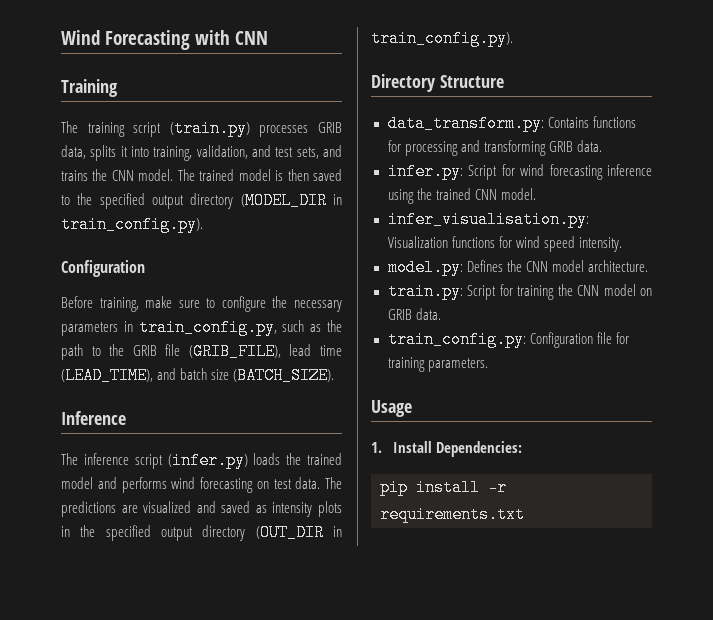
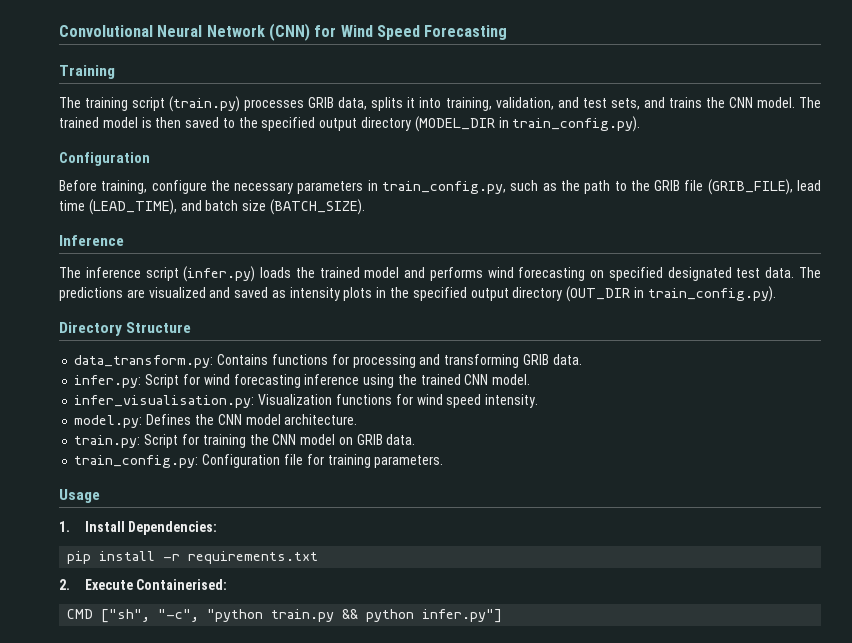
[61,30,100,45] Wind -> [59,23,420,41] Convolutional Neural Network (CNN) for Wind Speed
[195,30,269,45] with CNN -> (508, 32) none
[145,296,216,308] make sure to -> (148, 187) none
(269, 485) none -> [608,267,732,281] specified designated
(525, 514) none -> [59,579,228,590] [67,609,503,623] // 2. Execute Containerised: // CMD ["sh", "-c", "python train.py && python infer.py"]

